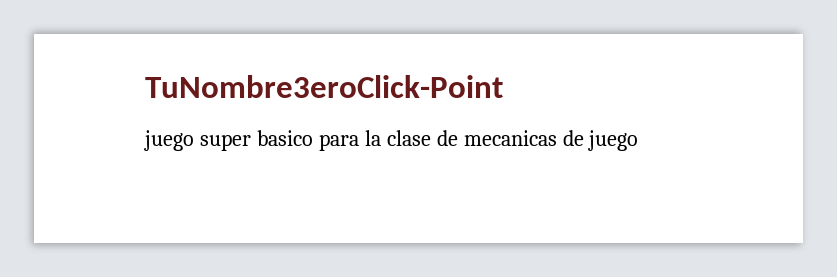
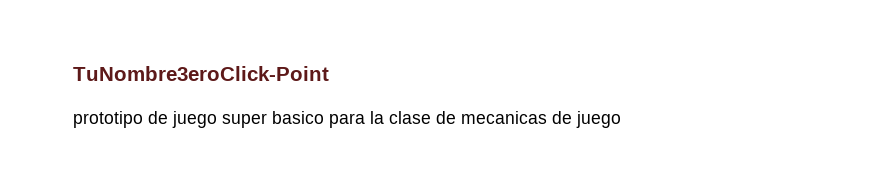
(503, 86) none -> [73,111,168,128] prototipo de

